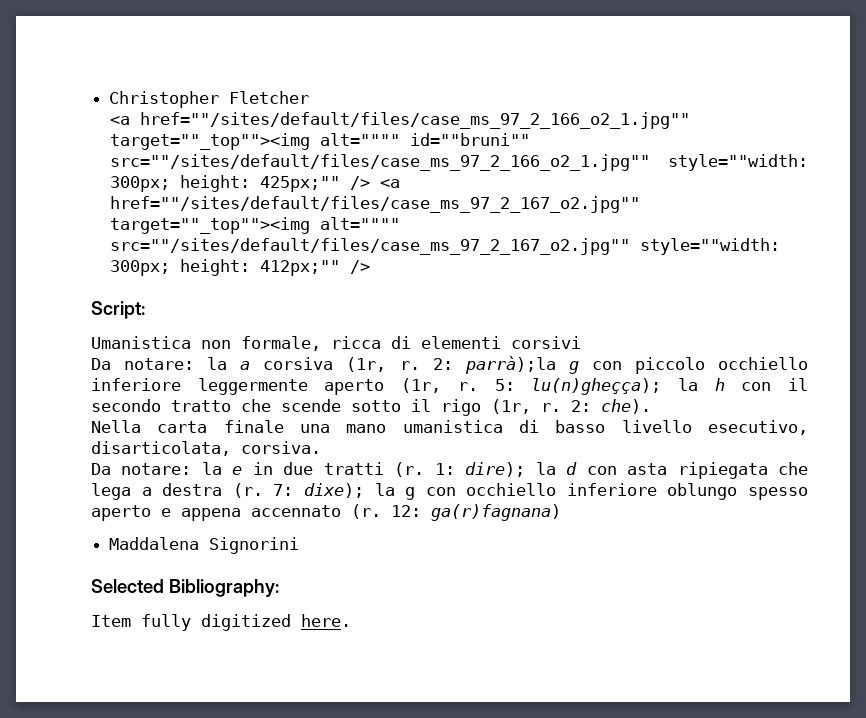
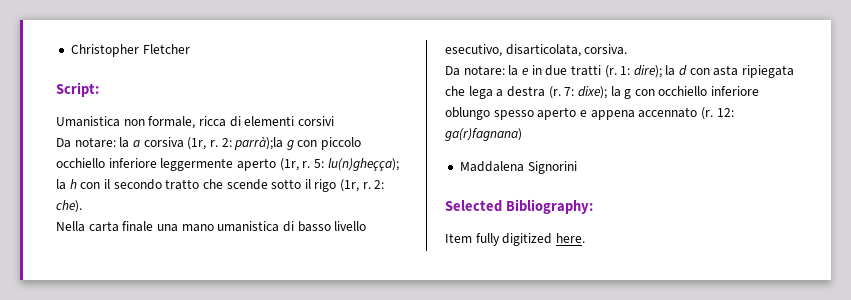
[110,112,691,129] [110,133,531,150] [110,154,808,171] [110,175,401,192] [110,196,641,213] [110,217,401,234] [110,238,781,255] [110,259,371,276] // <a href=""/sites/default/files/case_ms_97_2_166_o2_1.jpg"" target=""_top""><img alt="""" id=""bruni"" src=""/sites/default/files/case_ms_97_2_166_o2_1.jpg"" style=""width: 300px; height: 425px;"" /> <a href=""/sites/default/files/case_ms_97_2_167_o2.jpg"" target=""_top""><img alt="""" src=""/sites/default/files/case_ms_97_2_167_o2.jpg"" style=""width: 300px; height: 412px;"" /> -> (190, 49) none

